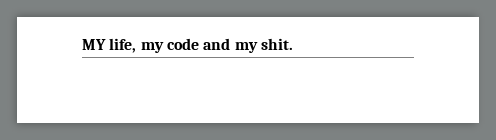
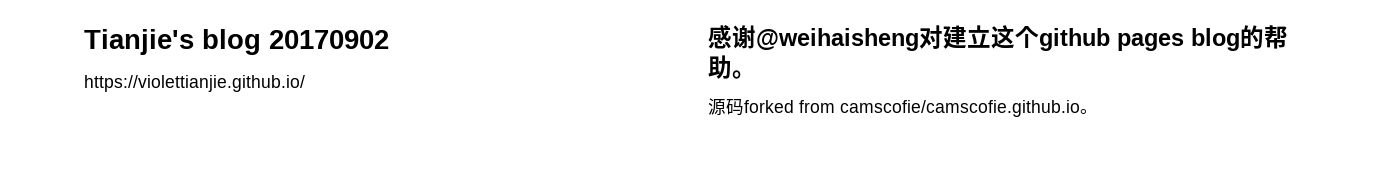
[82,38,293,53] MY life, my code and my shit. -> [84,29,389,55] [84,75,305,92] [708,25,1288,51] [708,55,756,79] [708,98,1098,117] Tianjie's blog 20170902 // https://violettianjie.github.io/ // 感谢@weihaisheng对建立这个github pages blog的帮助。 // 源码forked from camscofie/camscofie.github.io。

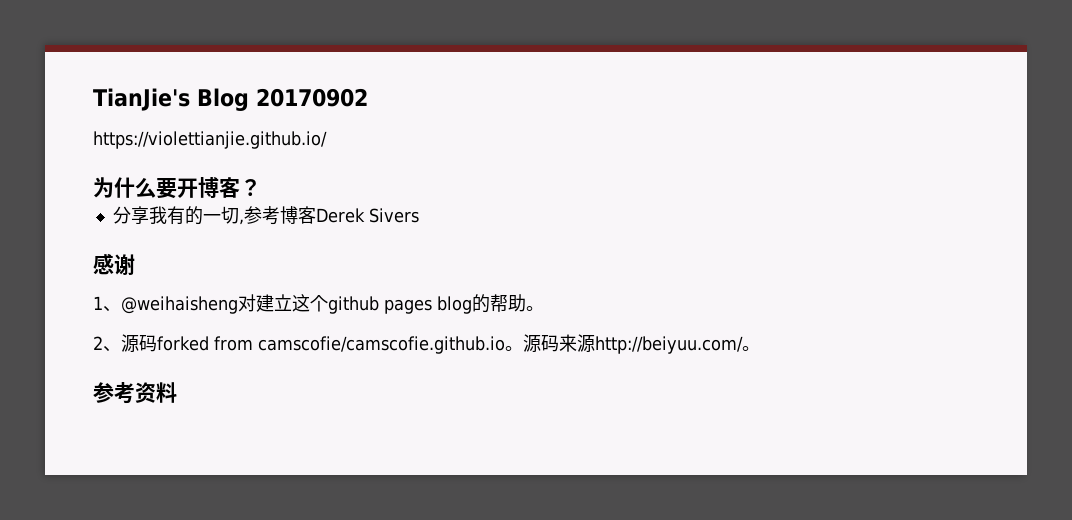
[84,29,261,55] Tianjie's blog -> [93,88,249,111] TianJie's Blog
(305, 83) none -> [93,177,261,199] [112,206,419,225] // 为什么要开博客？ // 分享我有的一切,参考博客Derek Sivers
(756, 37) none -> [93,296,121,312] // 1、
(756, 74) none -> [93,336,121,352] 2、
(1098, 111) none -> [523,334,760,354] [93,382,177,404] 源码来源http://beiyuu.com/。 // 参考资料

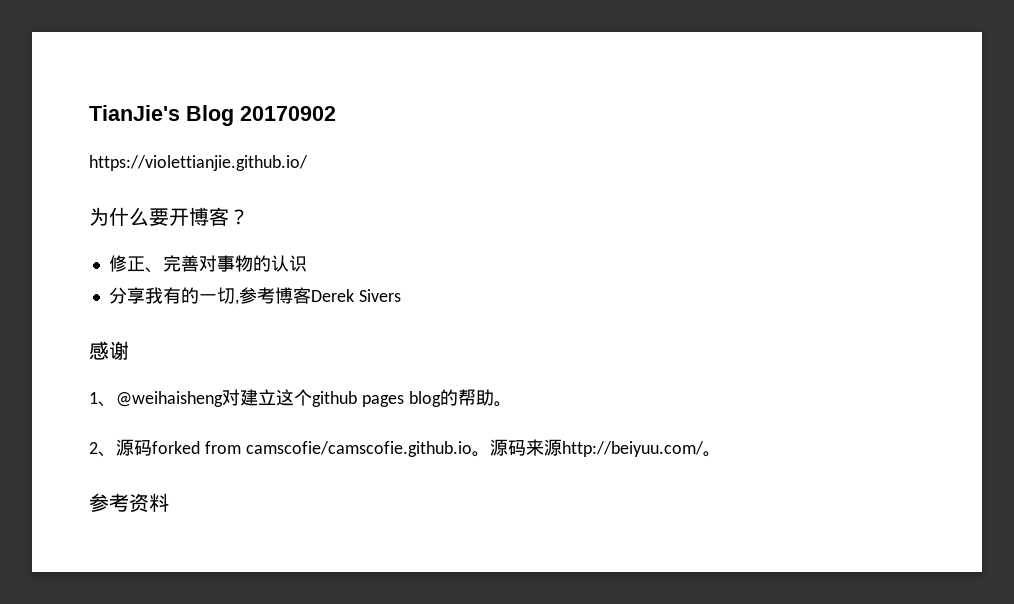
(261, 187) none -> [108,255,307,273] // 修正、完善对事物的认识

